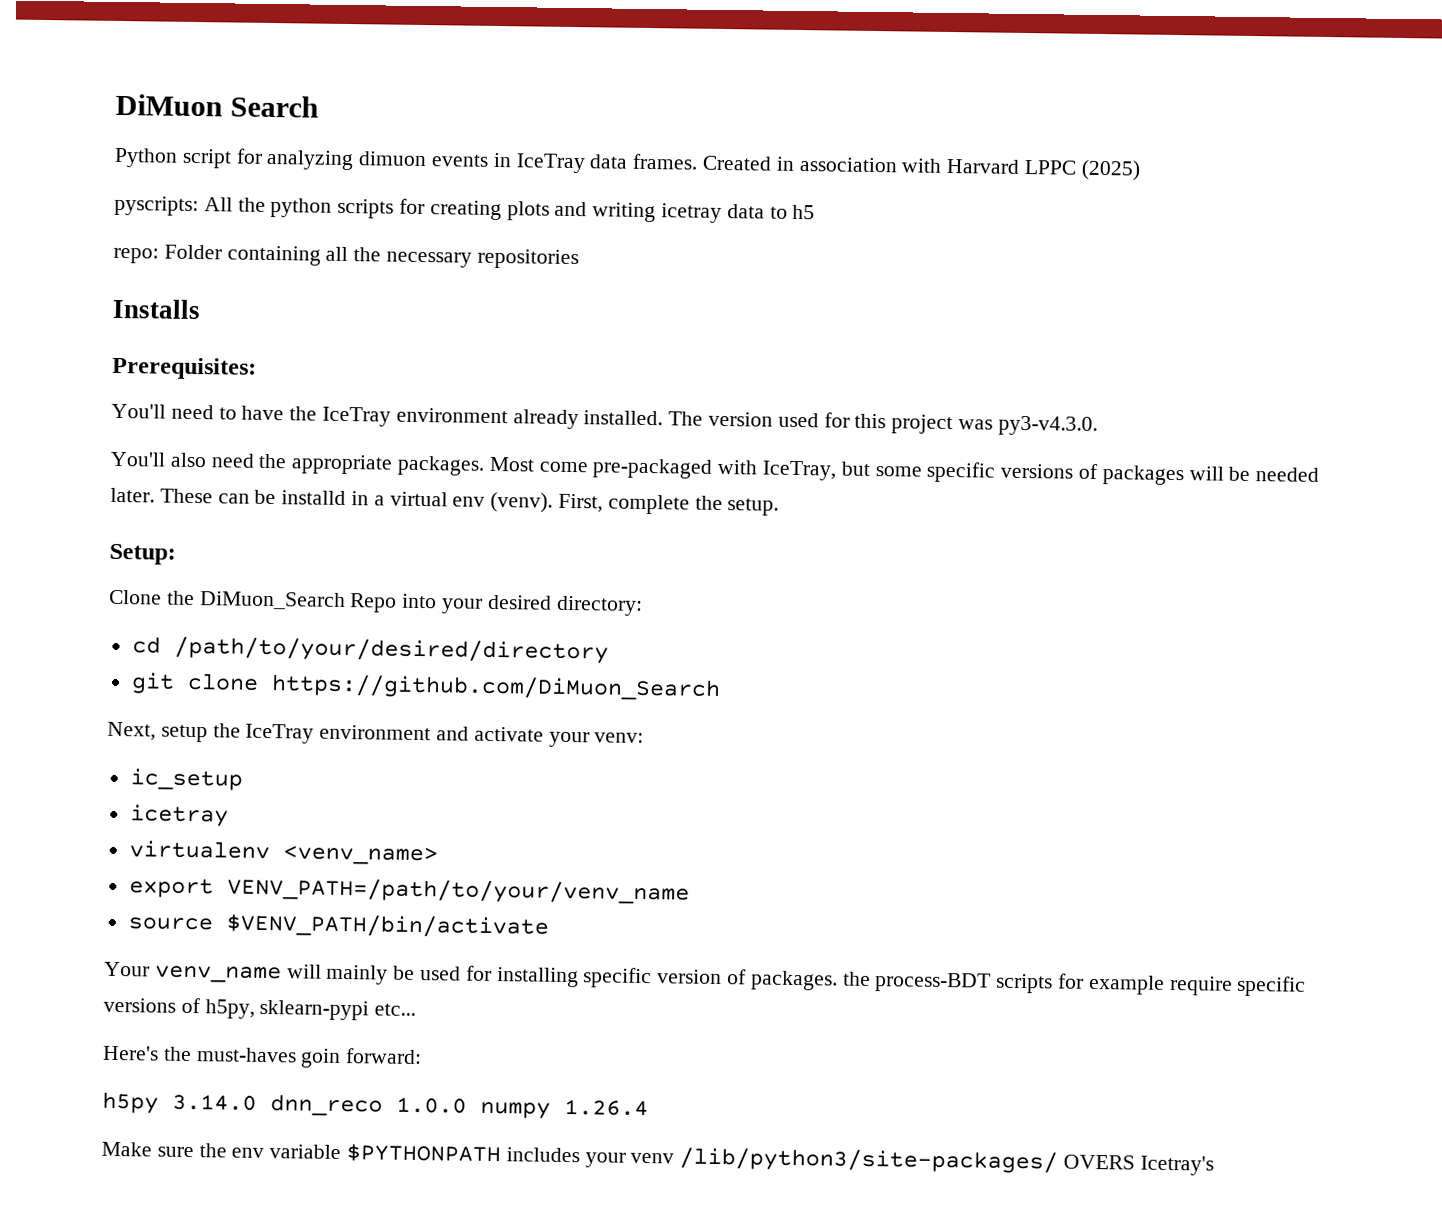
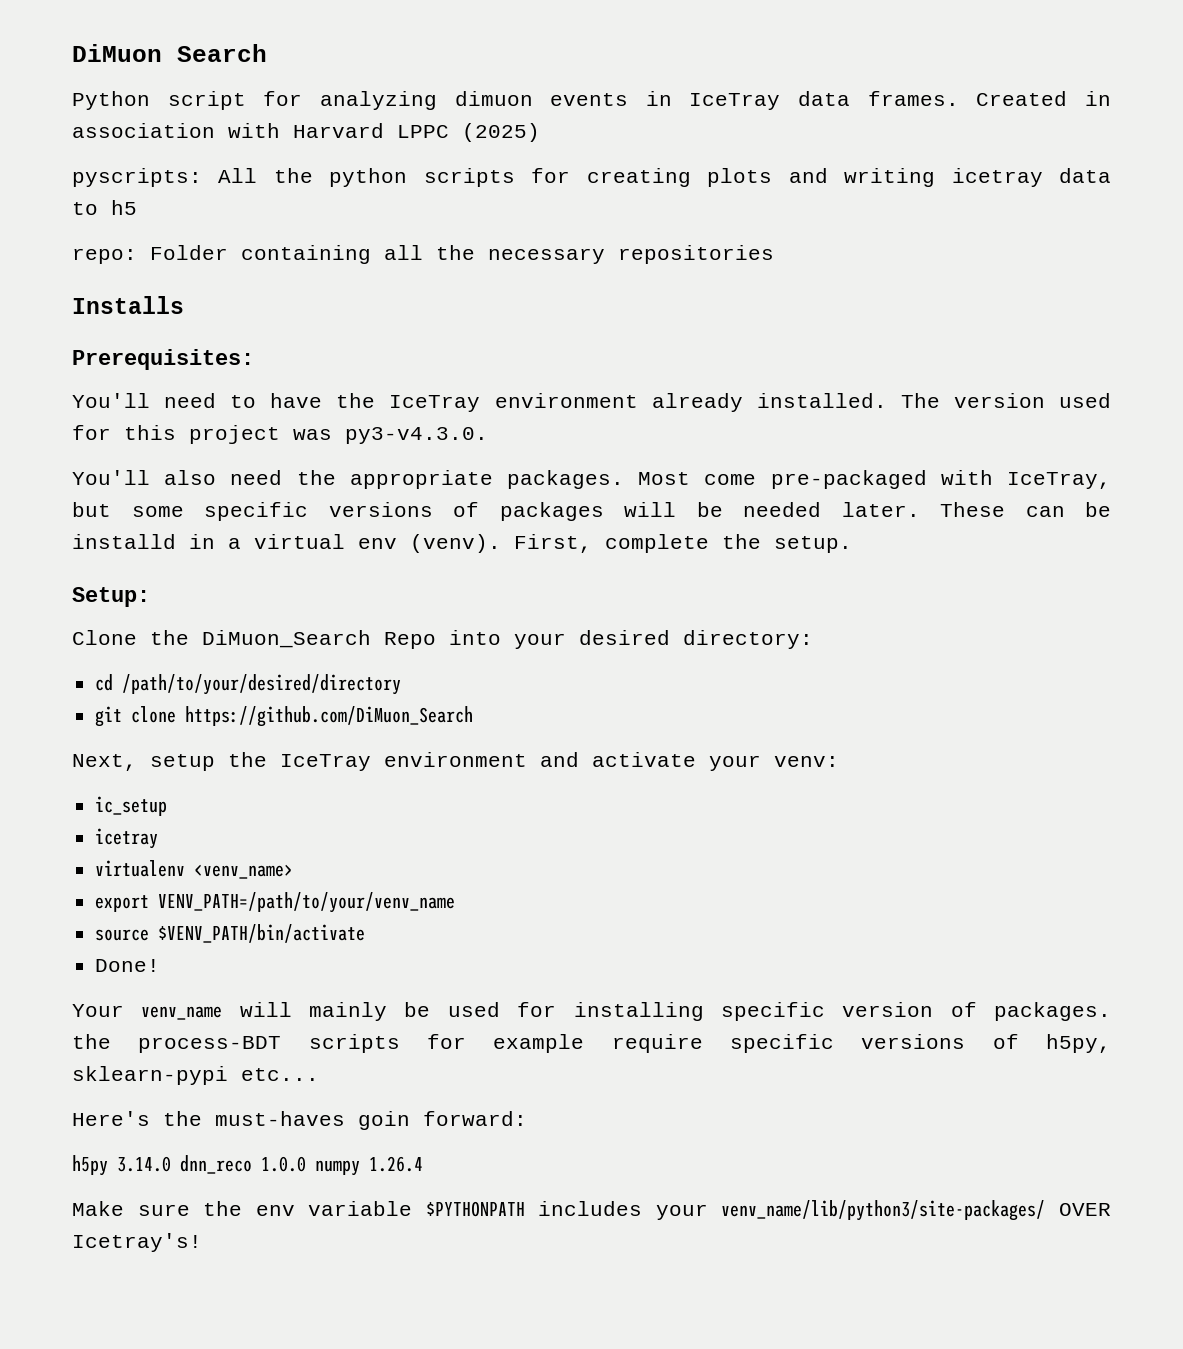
(549, 926) none -> [95,959,161,972] // Done!
[630,1147,1214,1176] venv /lib/python3/site-packages/ OVERS Icetray's -> [721,1200,1111,1221] [72,1233,202,1252] venv_name/lib/python3/site-packages/ OVER Icetray's!

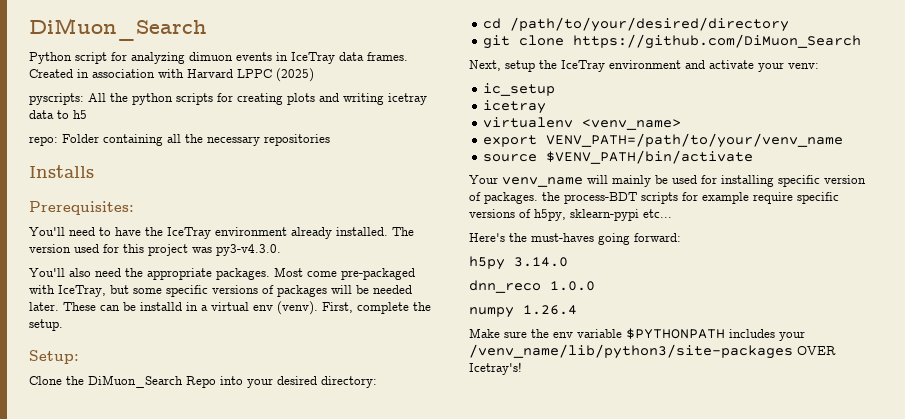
[72,44,267,62] DiMuon Search -> [29,18,207,41] DiMuon_Search
[95,959,161,972] // Done! -> (754, 157) none
[358,1111,410,1130] goin -> [598,233,630,245] going
(171, 1164) none -> (568, 262) //
(306, 1164) none -> (595, 286) //
[721,1200,1046,1221] venv_name/lib/python3/site-packages/ -> [469,344,793,359] /venv_name/lib/python3/site-packages

